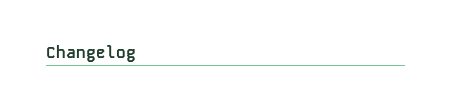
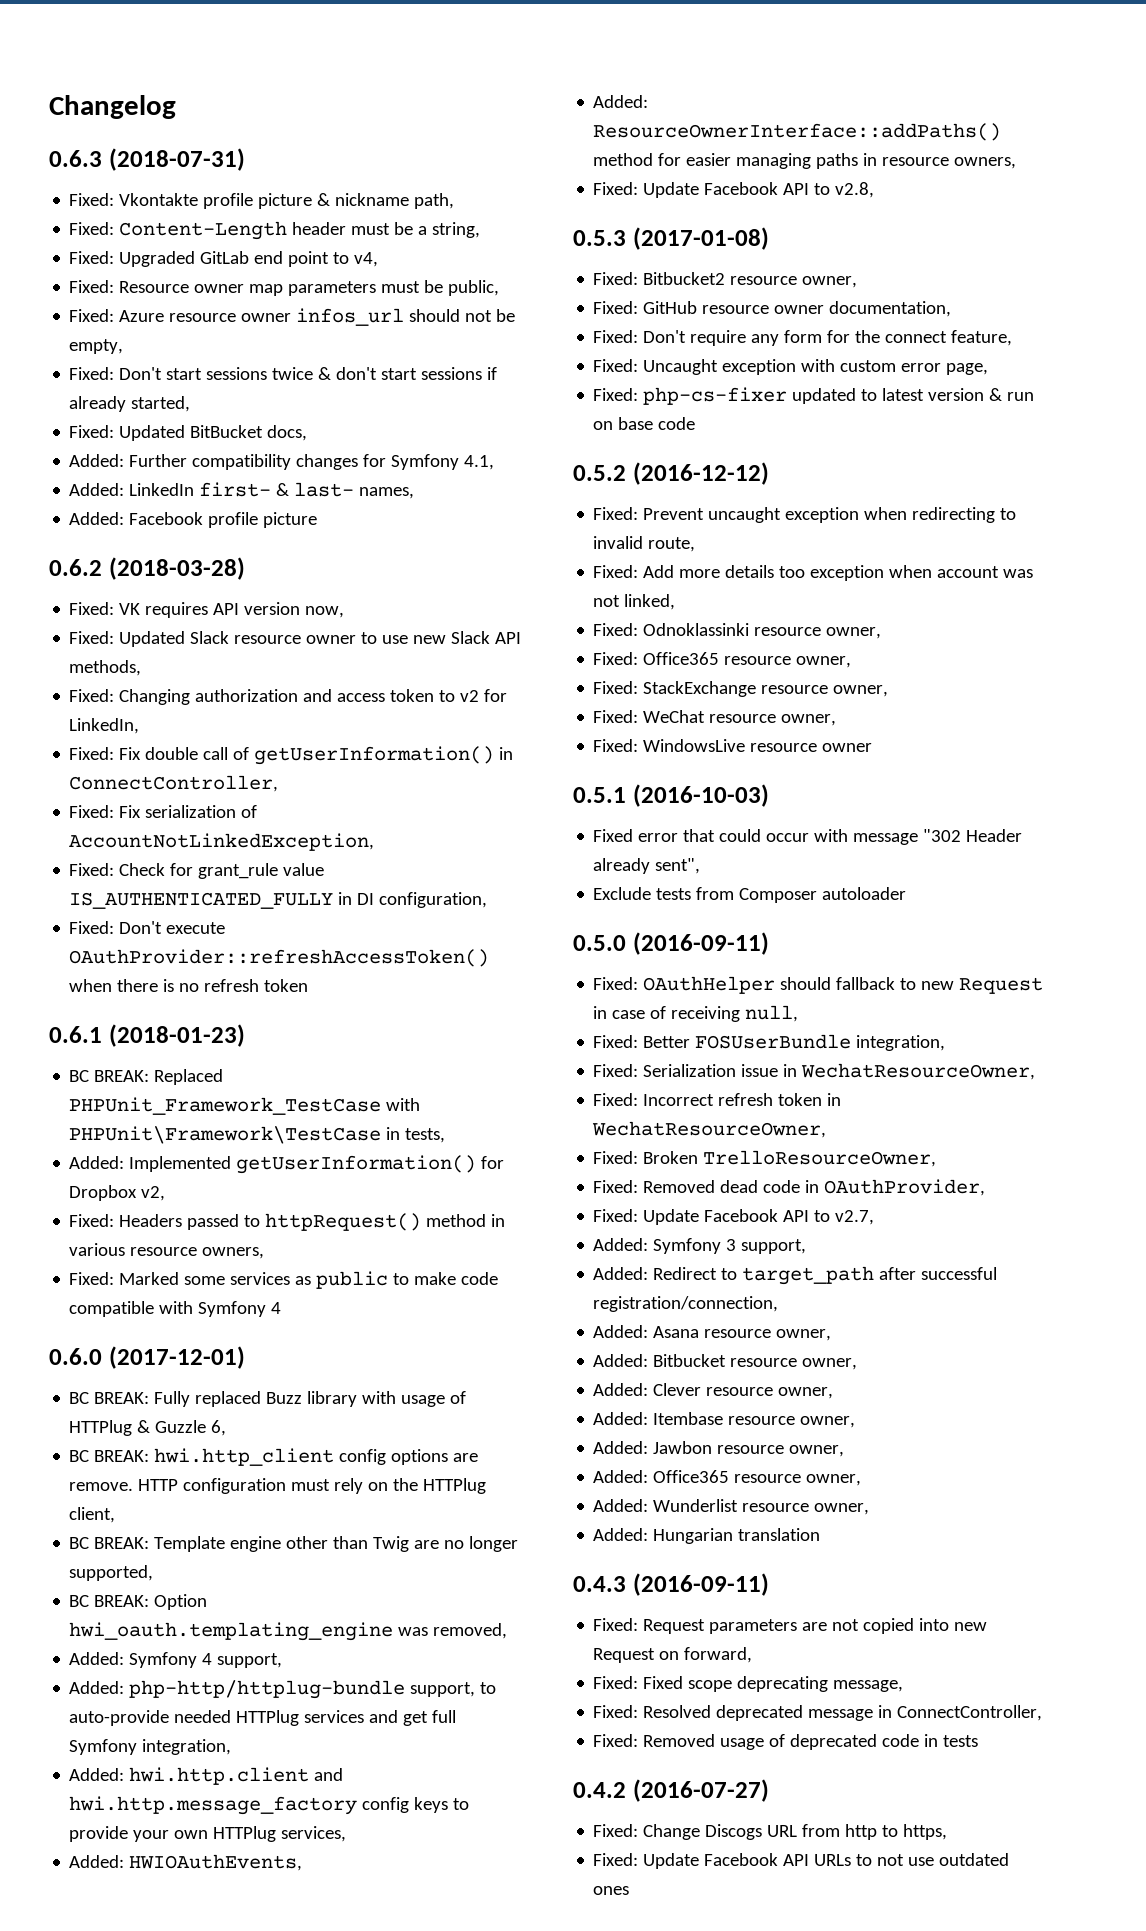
(136, 53) none -> [49,148,245,171] [69,193,455,209] [69,221,481,240] [69,251,379,267] [69,280,500,296] [69,308,516,326] [69,339,124,354] [69,367,498,380] [69,396,191,412] [69,425,308,441] [69,454,495,470] [69,482,415,499] [69,512,318,528] [49,557,245,580] [69,602,345,618] [69,631,522,647] [69,660,142,676] [69,689,508,705] [69,718,140,734] [69,746,514,765] [69,775,279,792] [69,805,258,818] [69,833,375,851] [69,863,325,879] [69,892,488,909] [69,921,226,934] [69,949,490,967] [69,979,309,992] [49,1024,245,1047] [69,1069,224,1085] [69,1097,421,1115] [69,1126,446,1144] [69,1155,505,1174] [69,1185,166,1201] [69,1213,506,1231] [69,1243,265,1259] [69,1271,499,1289] [69,1301,282,1317] [49,1346,245,1369] [69,1391,467,1407] [69,1420,227,1436] [69,1448,479,1466] [69,1478,487,1494] [69,1507,116,1523] [69,1536,519,1552] [69,1565,154,1581] [69,1594,208,1610] [69,1622,508,1641] [69,1652,283,1668] [69,1680,497,1699] [69,1710,457,1726] [69,1739,232,1755] [69,1767,344,1785] [69,1796,470,1815] [69,1826,347,1842] [69,1854,303,1871] [593,95,649,108] [593,123,1002,141] [593,153,1017,169] [593,182,875,198] [573,227,769,250] [593,272,858,288] [593,301,952,317] [593,330,1013,346] [593,359,989,375] [593,387,1035,405] [593,417,696,430] [573,462,769,485] [593,507,1017,523] [593,536,696,552] [593,565,1034,581] [593,594,676,610] [593,623,882,639] [593,652,852,668] [593,681,889,697] [593,710,837,726] [593,739,873,752] [573,784,769,807] [593,829,1023,845] [593,858,701,874] [593,887,907,903] [573,932,769,955] [593,976,1044,994] [593,1005,799,1022] [593,1034,946,1051] [593,1063,1036,1080] [593,1093,842,1106] [592,1121,827,1138] [593,1150,937,1167] [593,1179,986,1196] [593,1209,875,1225] [593,1238,807,1254] [593,1266,998,1285] [593,1296,779,1312] [593,1325,832,1341] [593,1354,858,1370] [593,1383,834,1399] [593,1412,856,1428] [593,1441,845,1457] [593,1470,862,1486] [593,1499,870,1515] [593,1528,821,1544] [573,1573,769,1596] [593,1618,988,1634] [593,1647,753,1663] [593,1676,904,1692] [593,1705,1043,1721] [593,1734,979,1750] [573,1779,769,1802] [593,1824,948,1840] [593,1853,1010,1869] [593,1886,630,1895] // 0.6.3 (2018-07-31) // Fixed: Vkontakte profile picture & nickname path, // Fixed: Content-Length header must be a string, // Fixed: Upgraded GitLab end point to v4, // Fixed: Resource owner map parameters must be public, // Fixed: Azure resource owner infos_url should not be empty, // Fixed: Don't start sessions twice & don't start sessions if already started, // Fixed: Updated BitBucket docs, // Added: Further compatibility changes for Symfony 4.1, // Added: LinkedIn first- & last- names, // Added: Facebook profile picture // 0.6.2 (2018-03-28) // Fixed: VK requires API version now, // Fixed: Updated Slack resource owner to use new Slack API methods, // Fixed: Changing authorization and access token to v2 for LinkedIn, // Fixed: Fix double call of getUserInformation() in ConnectController, // Fixed: Fix serialization of AccountNotLinkedException, // Fixed: Check for grant_rule value IS_AUTHENTICATED_FULLY in DI configuration, // Fixed: Don't execute OAuthProvider::refreshAccessToken() when there is no refresh token // 0.6.1 (2018-01-23) // BC BREAK: Replaced PHPUnit_Framework_TestCase with PHPUnit\Framework\TestCase in tests, // Added: Implemented getUserInformation() for Dropbox v2, // Fixed: Headers passed to httpRequest() method in various resource owners, // Fixed: Marked some services as public to make code compatible with Symfony 4 // 0.6.0 (2017-12-01) // BC BREAK: Fully replaced Buzz library with usage of HTTPlug & Guzzle 6, // BC BREAK: hwi.http_client config options are remove. HTTP configuration must rely on the HTTPlug client, // BC BREAK: Template engine other than Twig are no longer supported, // BC BREAK: Option hwi_oauth.templating_engine was removed, // Added: Symfony 4 support, // Added: php-http/httplug-bundle support, to auto-provide needed HTTPlug services and get full Symfony integration, // Added: hwi.http.client and hwi.http.message_factory config keys to provide your own HTTPlug services, // Added: HWIOAuthEvents, // Added: ResourceOwnerInterface::addPaths() method for easier managing paths in resource owners, // Fixed: Update Facebook API to v2.8, // 0.5.3 (2017-01-08) // Fixed: Bitbucket2 resource owner, // Fixed: GitHub resource owner documentation, // Fixed: Don't require any form for the connect feature, // Fixed: Uncaught exception with custom error page, // Fixed: php-cs-fixer updated to latest version & run on base code // 0.5.2 (2016-12-12) // Fixed: Prevent uncaught exception when redirecting to invalid route, // Fixed: Add more details too exception when account was not linked, // Fixed: Odnoklassinki resource owner, // Fixed: Office365 resource owner, // Fixed: StackExchange resource owner, // Fixed: WeChat resource owner, // Fixed: WindowsLive resource owner // 0.5.1 (2016-10-03) // Fixed error that could occur with message "302 Header already sent", // Exclude tests from Composer autoloader // 0.5.0 (2016-09-11) // Fixed: OAuthHelper should fallback to new Request in case of receiving null, // Fixed: Better FOSUserBundle integration, // Fixed: Serialization issue in WechatResourceOwner, // Fixed: Incorrect refresh token in WechatResourceOwner, // Fixed: Broken TrelloResourceOwner, // Fixed: Removed dead code in OAuthProvider, // Fixed: Update Facebook API to v2.7, // Added: Symfony 3 support, // Added: Redirect to target_path after successful registration/connection, // Added: Asana resource owner, // Added: Bitbucket resource owner, // Added: Clever resource owner, // Added: Itembase resource owner, // Added: Jawbon resource owner, // Added: Office365 resource owner, // Added: Wunderlist resource owner, // Added: Hungarian translation // 0.4.3 (2016-09-11) // Fixed: Request parameters are not copied into new Request on forward, // Fixed: Fixed scope deprecating message, // Fixed: Resolved deprecated message in ConnectController, // Fixed: Removed usage of deprecated code in tests // 0.4.2 (2016-07-27) // Fixed: Change Discogs URL from http to https, // Fixed: Update Facebook API URLs to not use outdated ones

